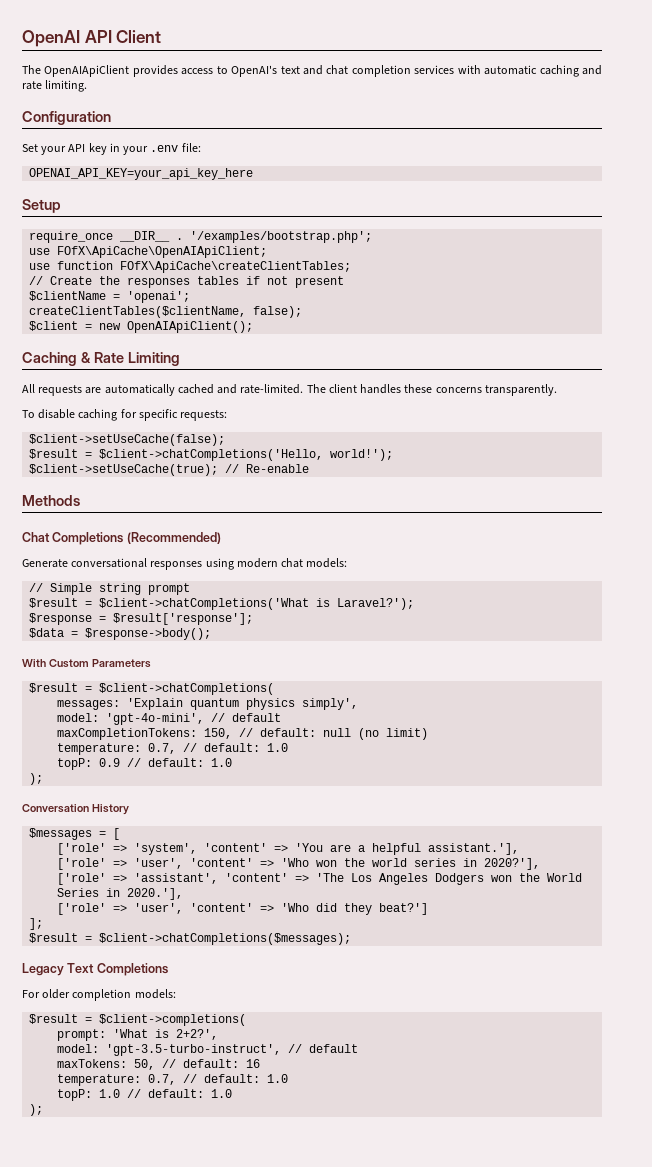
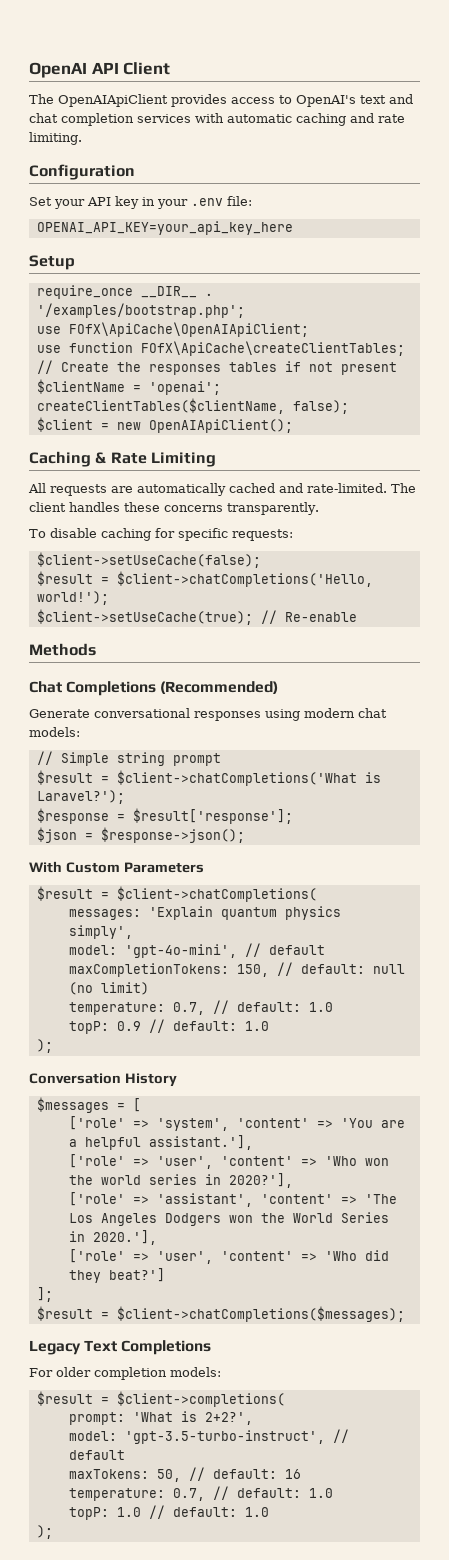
[29,628,212,640] $data = $response->body(); -> [36,827,245,843] $json = $response->json();

